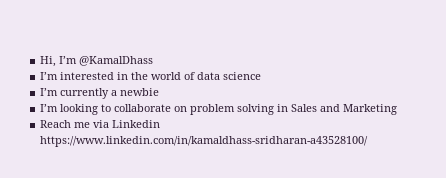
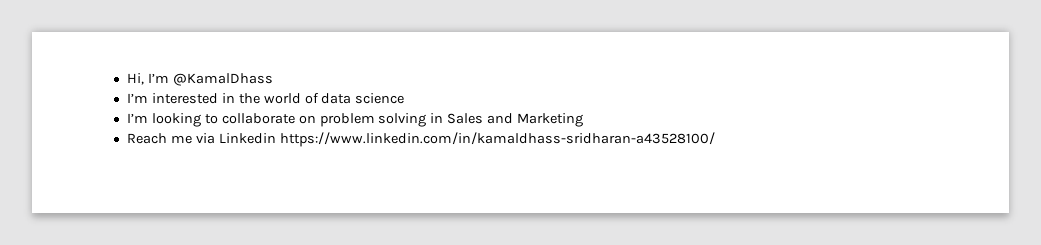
[40,88,160,99] // I’m currently a newbie -> (405, 98) none

